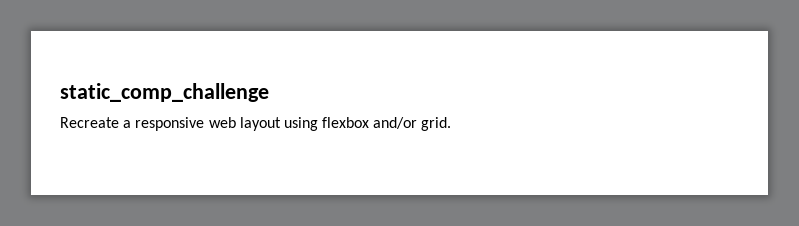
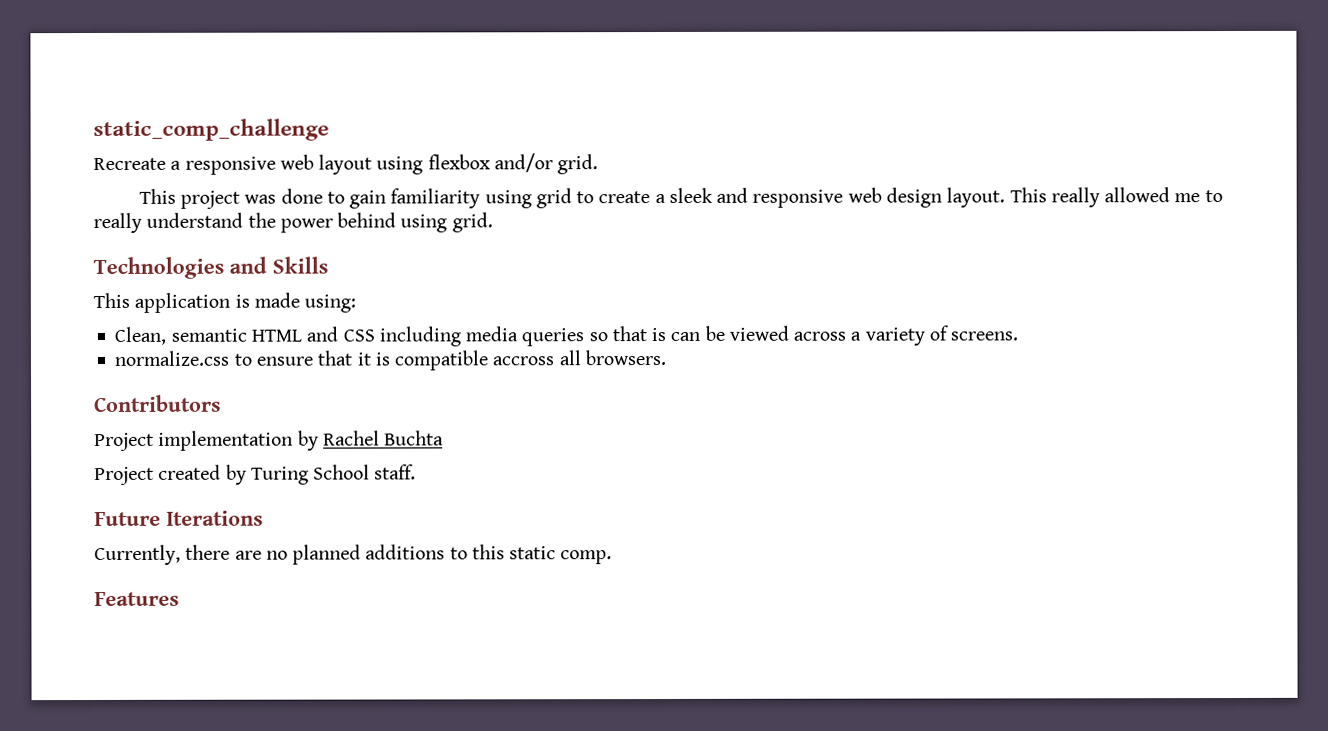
(452, 124) none -> [138,187,1223,209] [93,212,493,233] [93,256,328,279] [93,292,357,313] [114,325,1019,347] [114,349,666,371] [94,394,221,412] [94,430,445,451] [94,464,417,485] [94,510,263,526] [94,544,613,565] [94,591,179,606] // This project was done to gain familiarity using grid to create a sleek and responsive web design layout. This really allowed me to really understand the power behind using grid. // Technologies and Skills // This application is made using: // Clean, semantic HTML and CSS including media queries so that is can be viewed across a variety of screens. // normalize.css to ensure that it is compatible accross all browsers. // Contributors // Project implementation by Rachel Buchta // Project created by Turing School staff. // Future Iterations // Currently, there are no planned additions to this static comp. // Features

